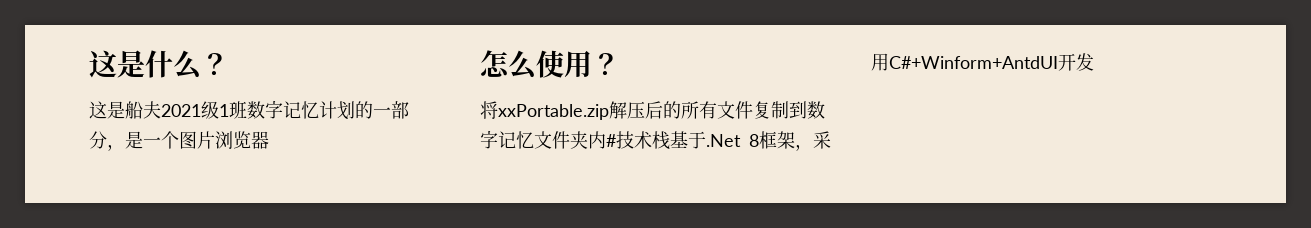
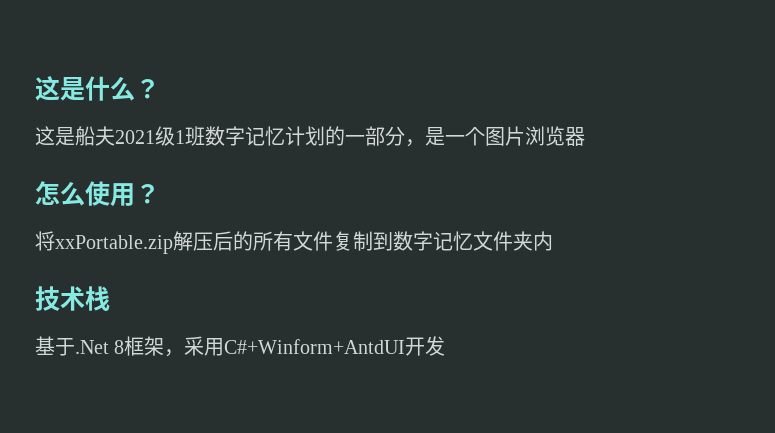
[606,134,616,147] # -> (553, 241) //
(670, 140) none -> (110, 298) //

